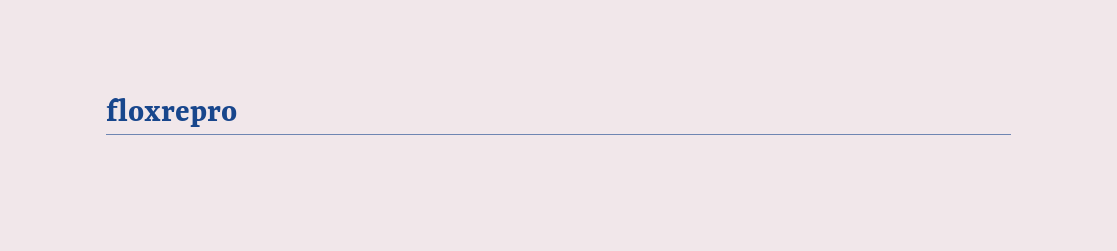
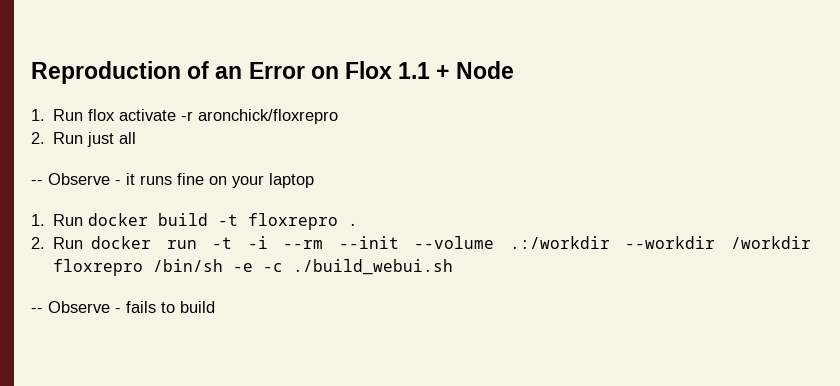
[106,98,237,127] floxrepro -> [31,61,514,84] [31,109,339,124] [31,132,137,147] [31,173,314,188] [31,213,359,230] [31,236,811,249] [53,259,454,276] [31,301,215,313] Reproduction of an Error on Flox 1.1 + Node // 1. Run flox activate -r aronchick/floxrepro // 2. Run just all // -- Observe - it runs fine on your laptop // 1. Run docker build -t floxrepro . // 2. Run docker run -t -i --rm --init --volume .:/workdir --workdir /workdir floxrepro /bin/sh -e -c ./build_webui.sh // -- Observe - fails to build

